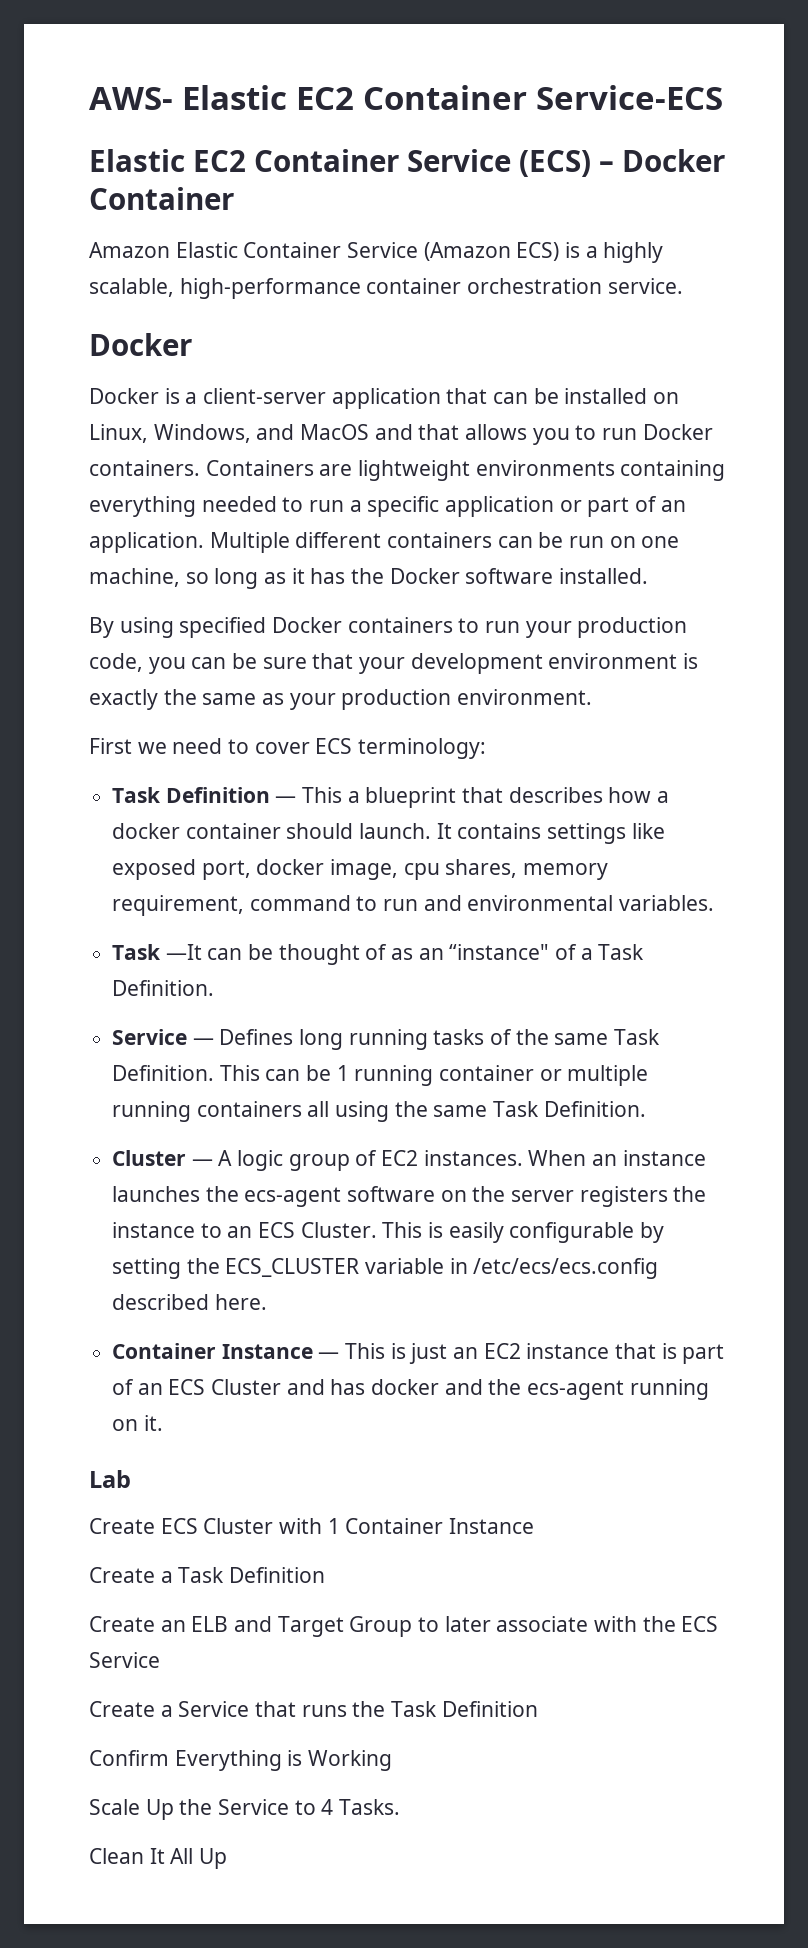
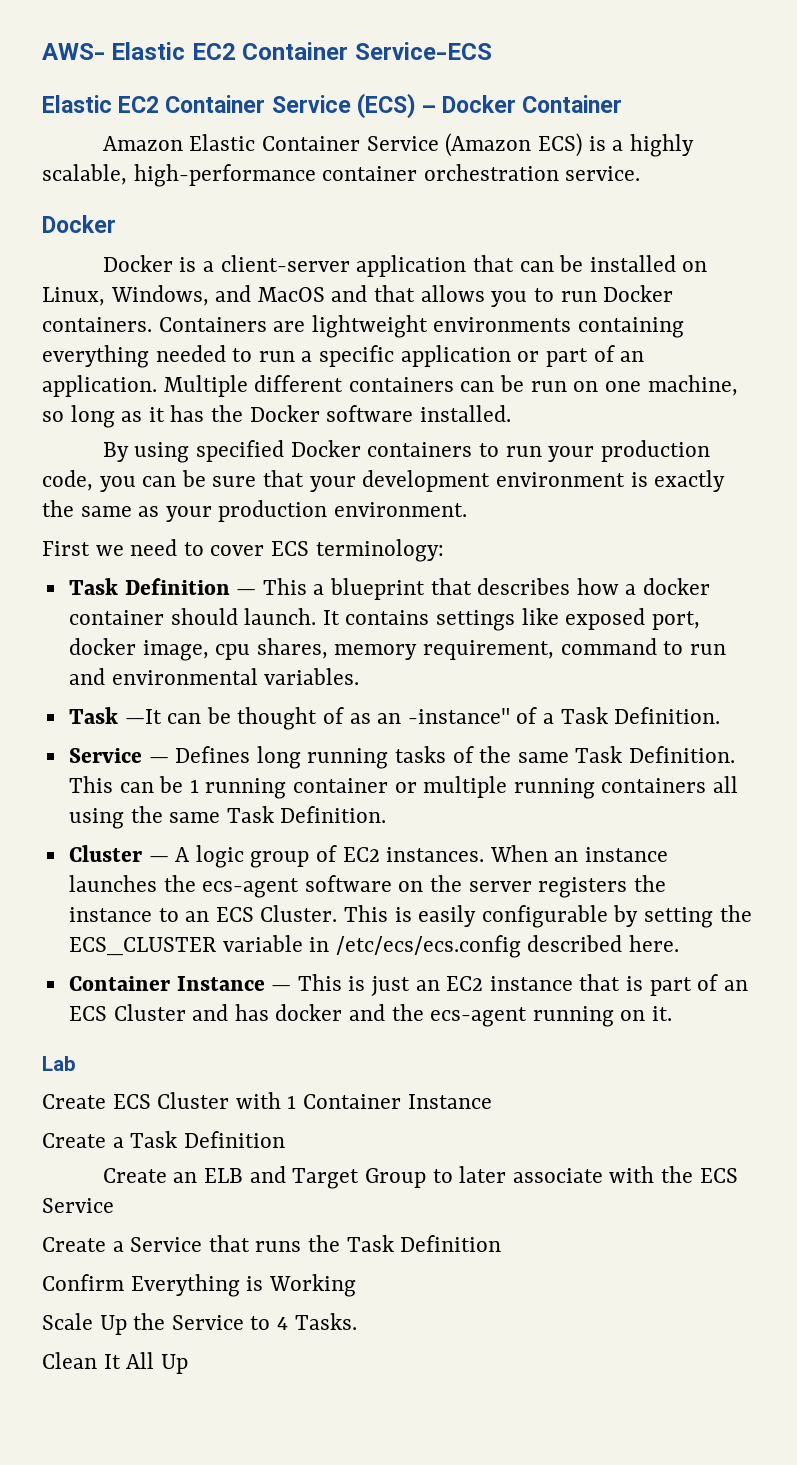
[449,944,550,960] “instance" -> [407,708,510,724] -instance"

